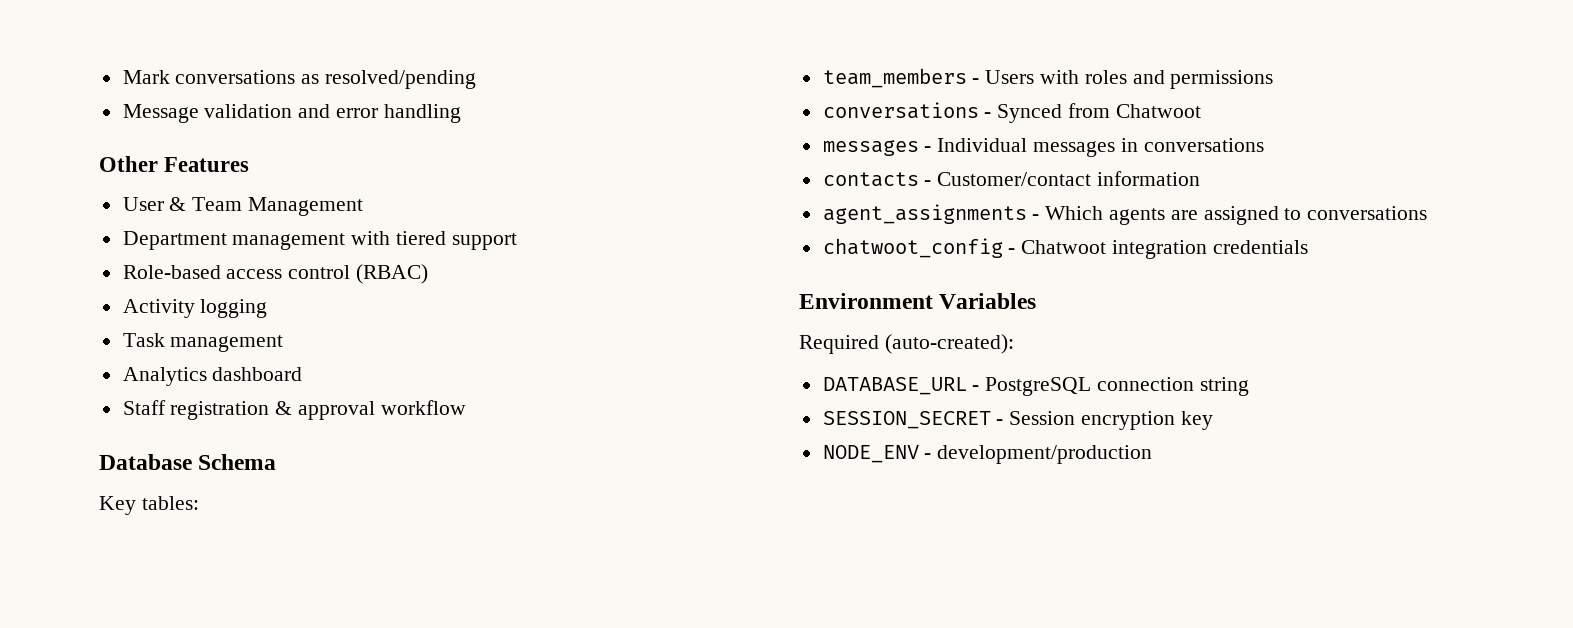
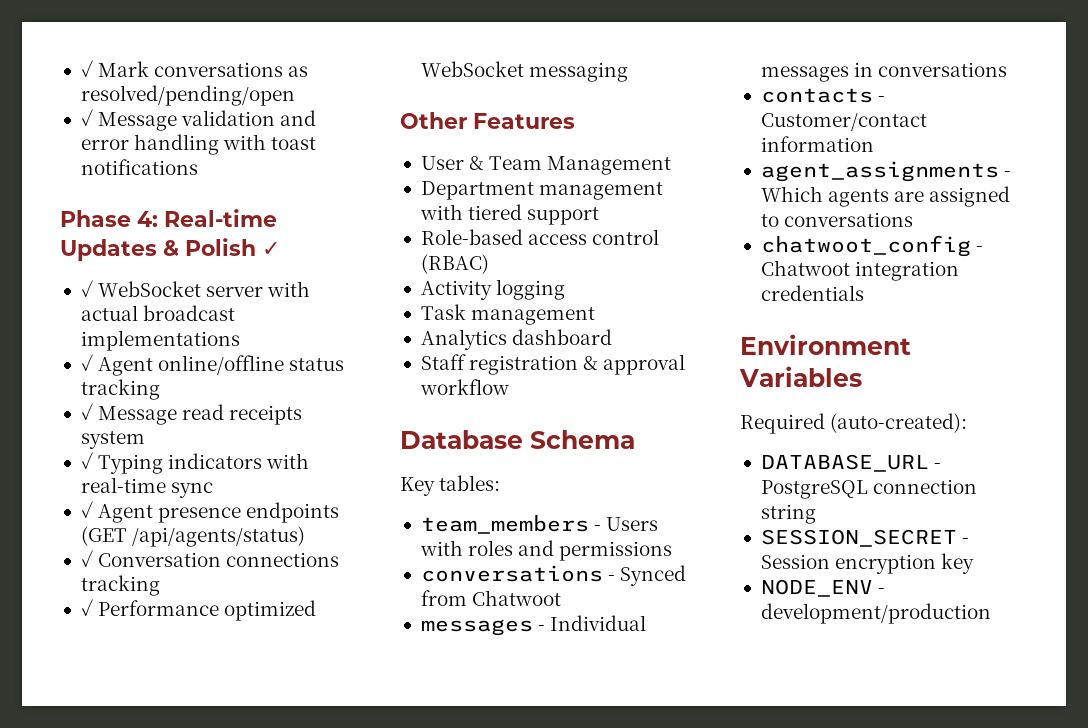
(122, 77) none -> [80,60,93,77] ✓
[325,70,477,89] resolved/pending // -> [80,85,295,106] [80,109,93,126] resolved/pending/open // ✓
(461, 113) none -> [223,134,317,150] [80,159,198,175] [60,209,277,227] [60,238,280,261] [80,280,311,297] [80,305,236,321] [80,330,240,351] [80,354,345,376] [80,379,160,400] [80,403,303,425] [80,431,145,449] [80,452,310,474] [80,477,214,498] [80,501,340,523] [80,526,306,547] [80,550,340,567] [80,575,160,596] [80,599,317,621] [420,61,629,82] with toast notifications // Phase 4: Real-time Updates & Polish ✓ // ✓ WebSocket server with actual broadcast implementations // ✓ Agent online/offline status tracking // ✓ Message read receipts system // ✓ Typing indicators with real-time sync // ✓ Agent presence endpoints (GET /api/agents/status) // ✓ Conversation connections tracking // ✓ Performance optimized WebSocket messaging

